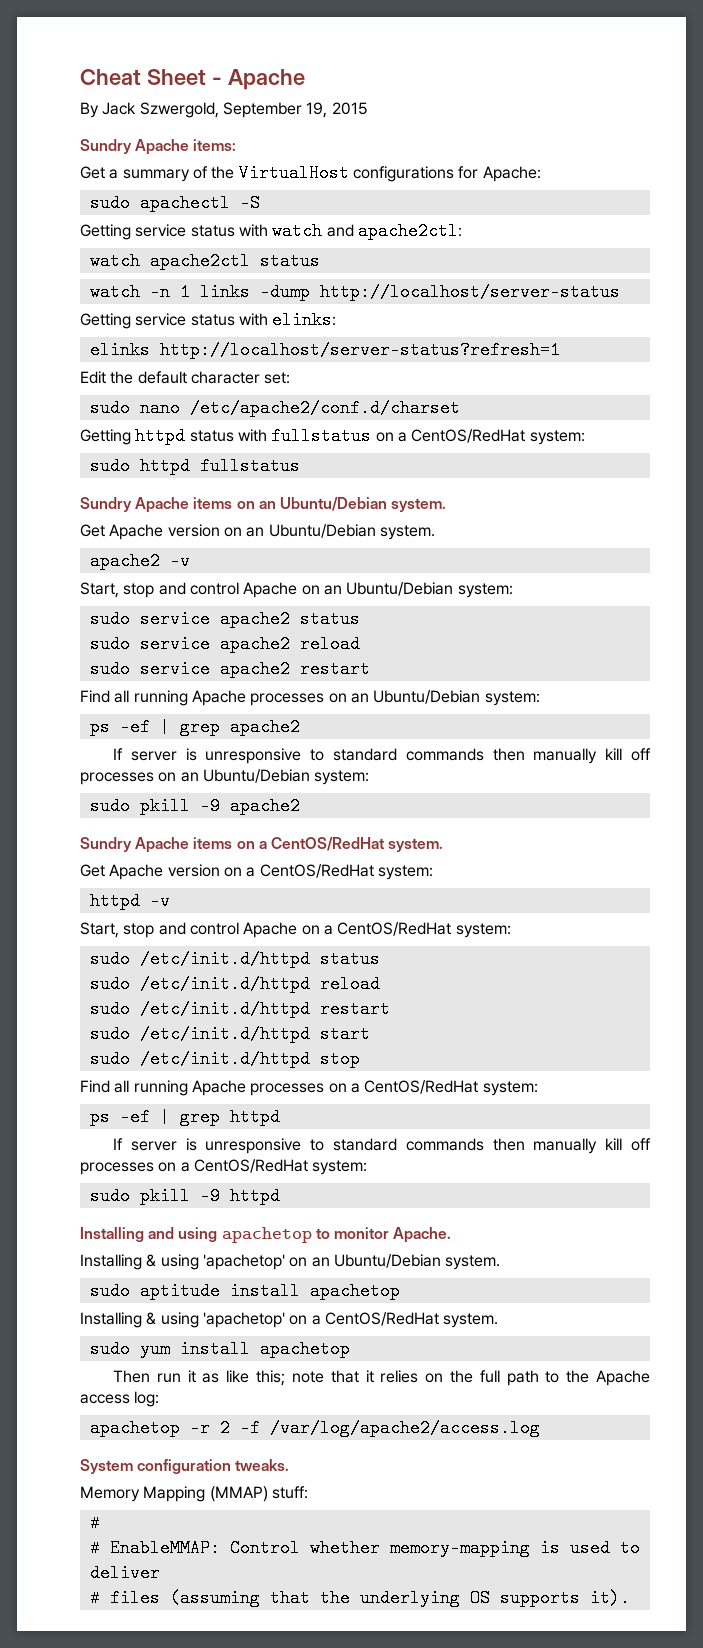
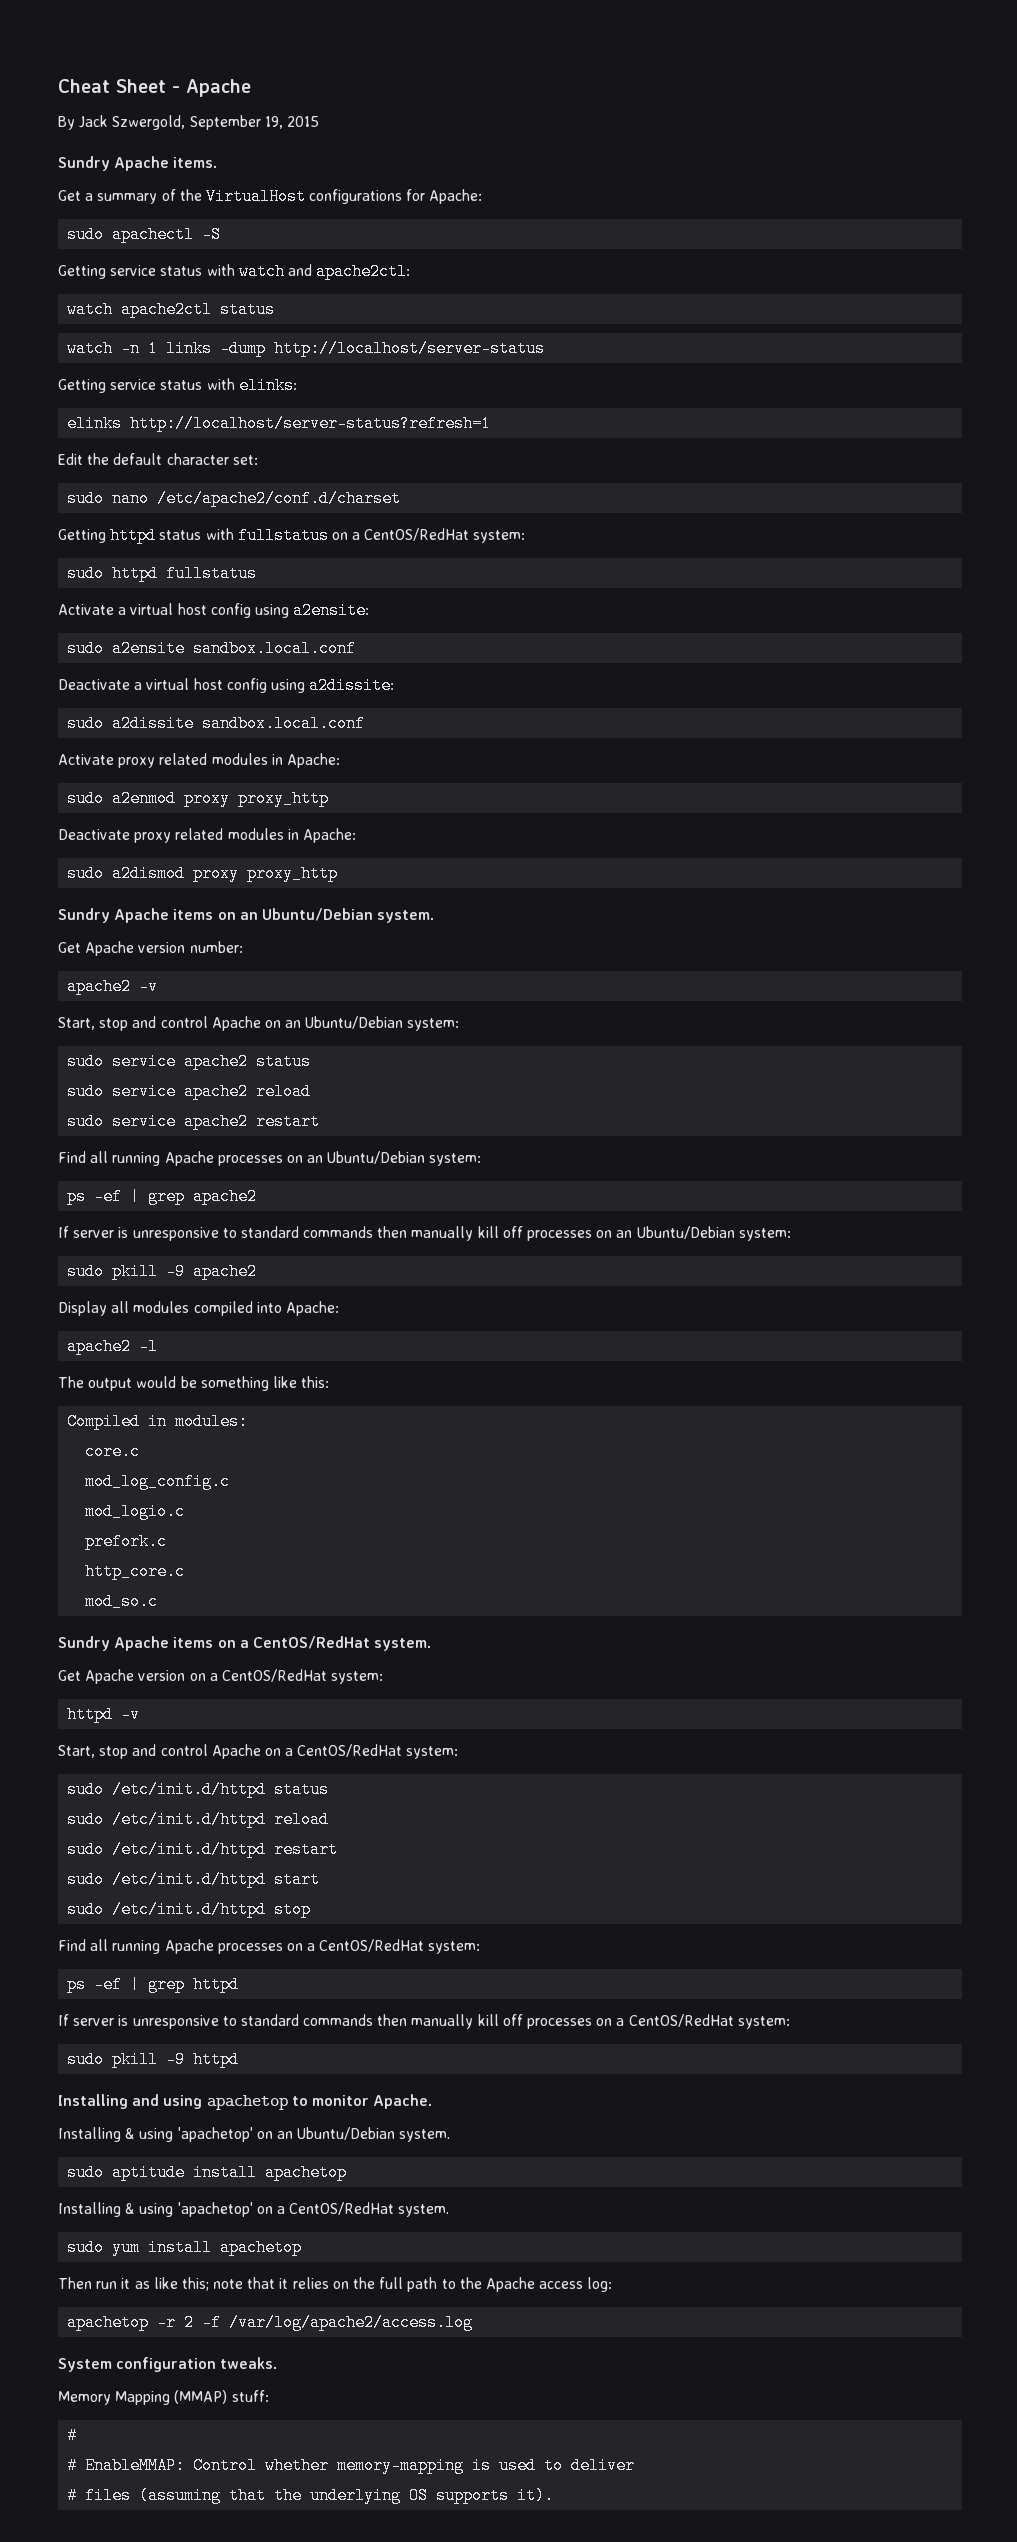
[193,139,237,151] items: -> [173,157,218,168] items.
(300, 466) none -> [58,602,370,619] [67,640,357,657] [58,677,395,694] [67,715,366,732] [58,753,340,768] [67,790,330,807] [58,828,356,843] [67,865,339,882] // Activate a virtual host config using a2ensite: // sudo a2ensite sandbox.local.conf // Deactivate a virtual host config using a2dissite: // sudo a2dissite sandbox.local.conf // Activate proxy related modules in Apache: // sudo a2enmod proxy proxy_http // Deactivate proxy related modules in Apache: // sudo a2dismod proxy proxy_http
[223,524,435,540] on an Ubuntu/Debian system. -> [189,941,243,953] number:
(300, 806) none -> [58,1301,339,1316] [67,1338,159,1355] [58,1376,330,1391] [67,1413,249,1430] [85,1443,141,1460] [85,1473,231,1490] [85,1503,186,1520] [85,1533,168,1550] [85,1563,186,1580] [85,1593,159,1610] // Display all modules compiled into Apache: // apache2 -l // The output would be something like this: // Compiled in modules: // core.c // mod_log_config.c // mod_logio.c // prefork.c // http_core.c // mod_so.c

